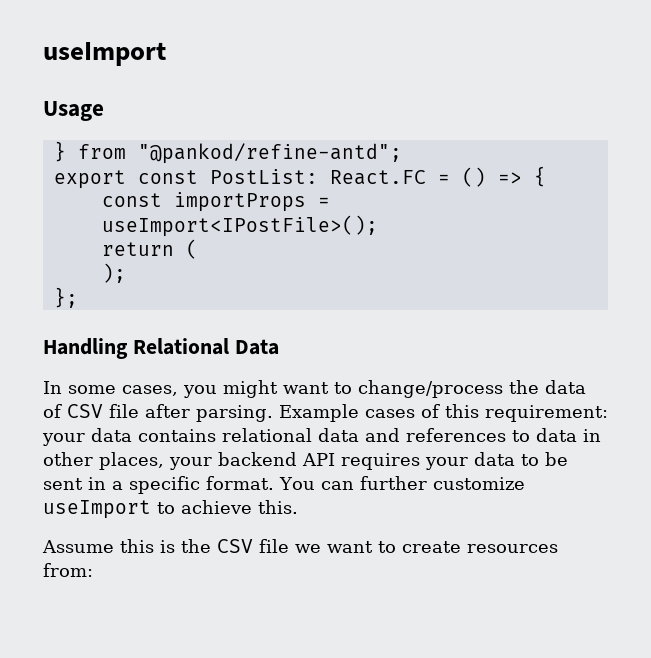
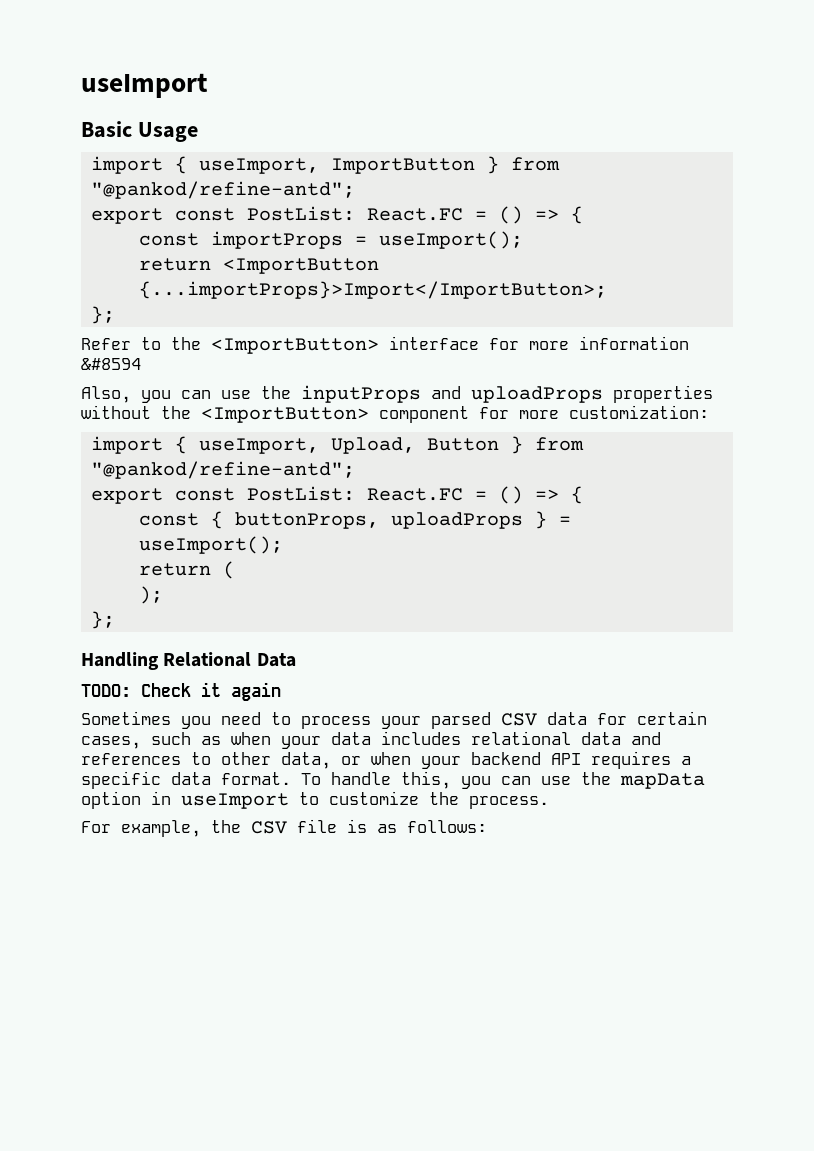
(166, 54) none -> [81,121,132,138] Basic
(104, 111) none -> [90,156,475,174] import { useImport, ImportButton
[101,215,378,237] useImport<IPostFile>(); -> [378,231,523,249] [138,258,379,274] [138,281,607,299] [90,306,115,324] [81,336,689,354] [81,358,141,370] [81,385,713,403] [81,405,709,423] [90,436,584,454] [90,461,355,479] [90,486,583,504] [138,511,571,529] [138,536,283,554] useImport(); // return <ImportButton {...importProps}>Import</ImportButton>; // }; // Refer to the <ImportButton> interface for more information &#8594 // Also, you can use the inputProps and uploadProps properties without the <ImportButton> component for more customization: // import { useImport, Upload, Button } from "@pankod/refine-antd"; // export const PostList: React.FC = () => { // const { buttonProps, uploadProps } = useImport();
[43,380,586,398] [43,404,608,422] [42,428,216,446] In some cases, you might want to change/process the data of CSV file after parsing. Example cases of this requirement: your data contains -> [81,682,281,701] [81,711,707,729] [81,731,461,749] TODO: Check it again // Sometimes you need to process your parsed CSV data for certain cases, such as when your data includes
[536,428,601,442] [43,452,568,470] [43,476,525,494] [43,500,298,519] [42,539,558,553] [43,563,93,577] data in other places, your backend API requires your data to be sent in a specific format. You can further customize useImport to achieve this. // Assume this is the CSV file we want to create resources from: -> [221,751,691,769] [81,771,705,789] [81,791,549,809] [81,819,487,837] other data, or when your backend API requires a specific data format. To handle this, you can use the mapData option in useImport to customize the process. // For example, the CSV file is as follows:

